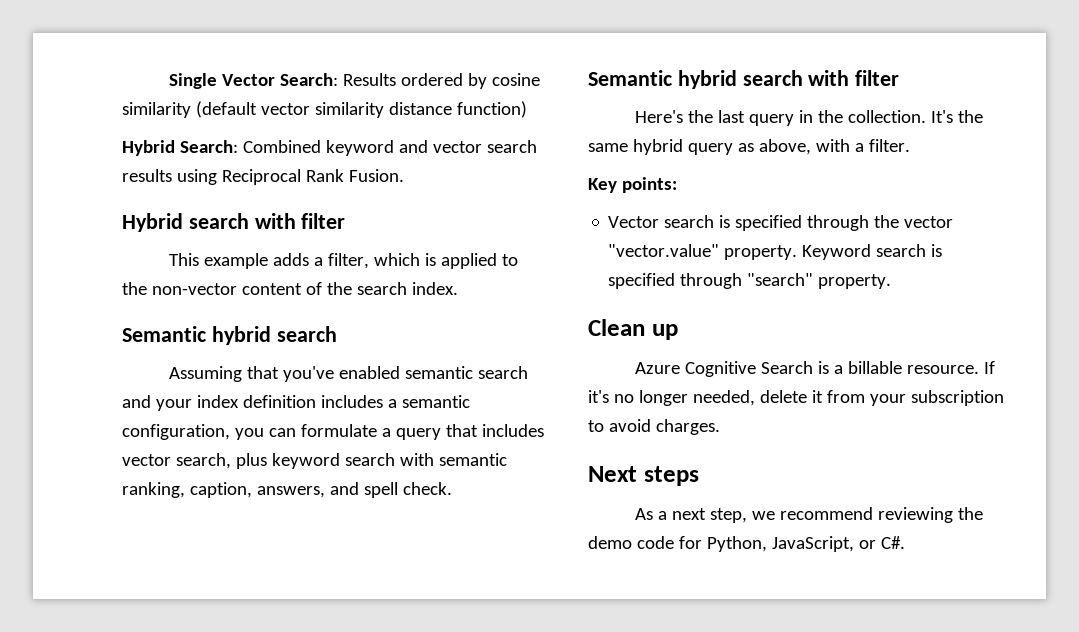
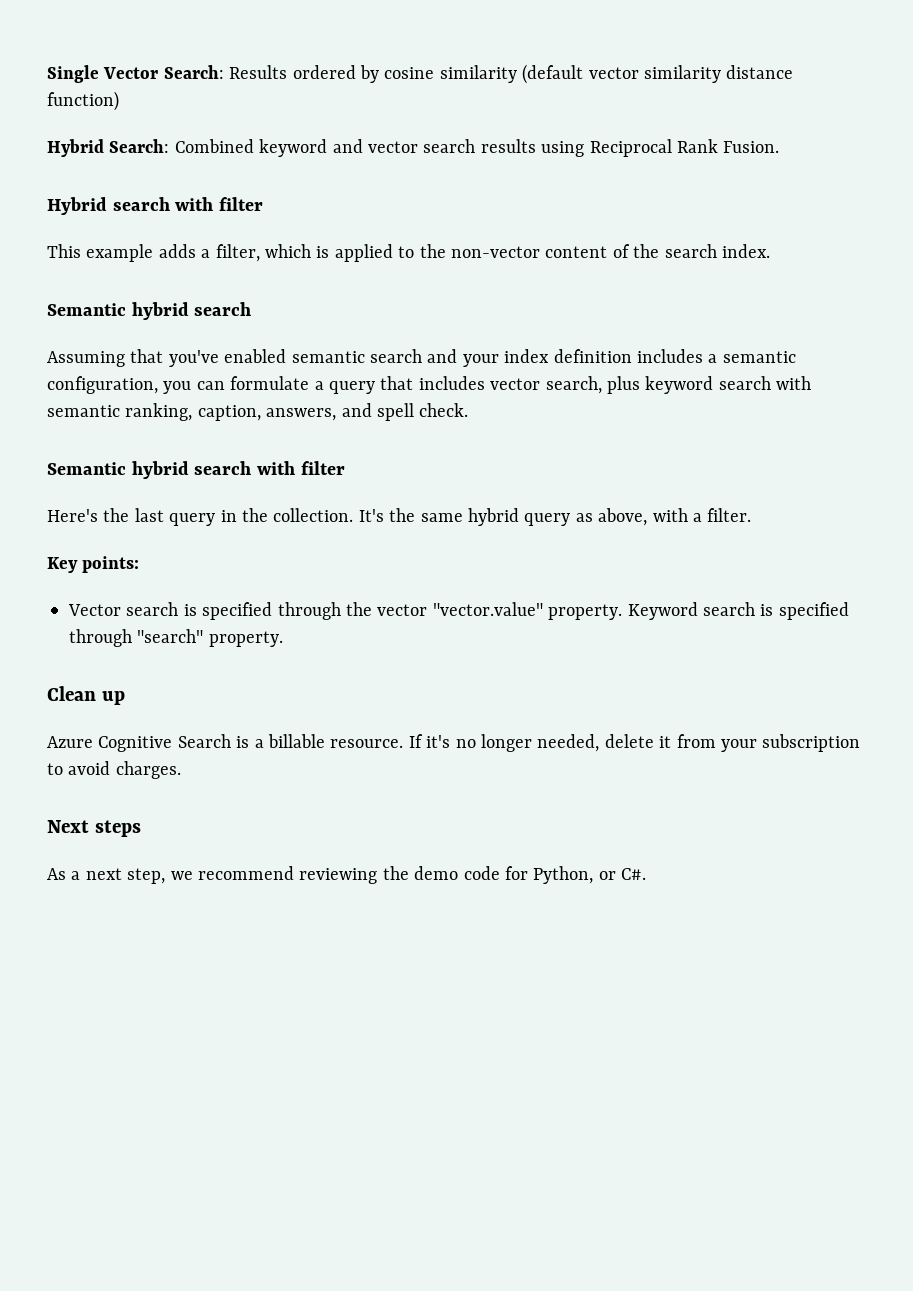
[771,536,854,552] JavaScript, -> (594, 875) none

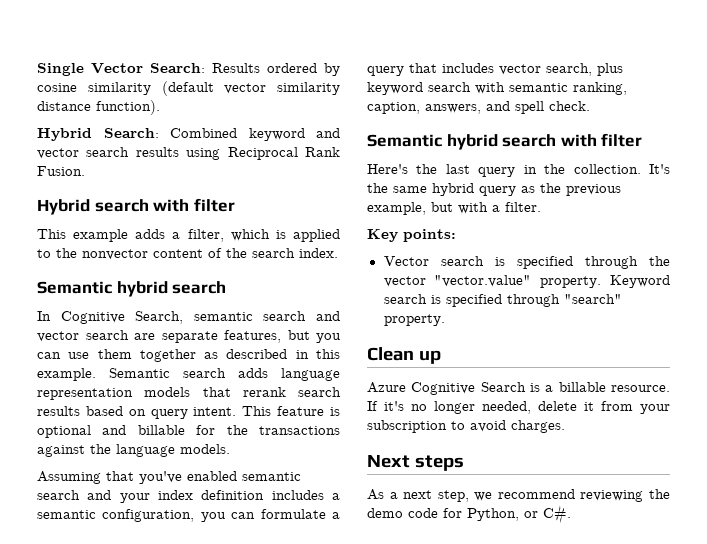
[47,91,119,111] function) -> [96,100,160,115] function).
[450,246,540,258] non-vector -> [82,249,148,260] nonvector
(252, 309) none -> [37,311,340,324] [37,330,341,343] [37,349,340,362] [37,368,340,381] [37,387,341,400] [37,406,340,419] [37,425,340,438] [37,444,230,457] // In Cognitive Search, semantic search and vector search are separate features, but you can use them together as described in this example. Semantic search adds language representation models that rerank search results based on query intent. This feature is optional and billable for the transactions against the language models.
[598,508,648,526] above, -> [540,183,621,196] [367,202,453,215] the previous example, but

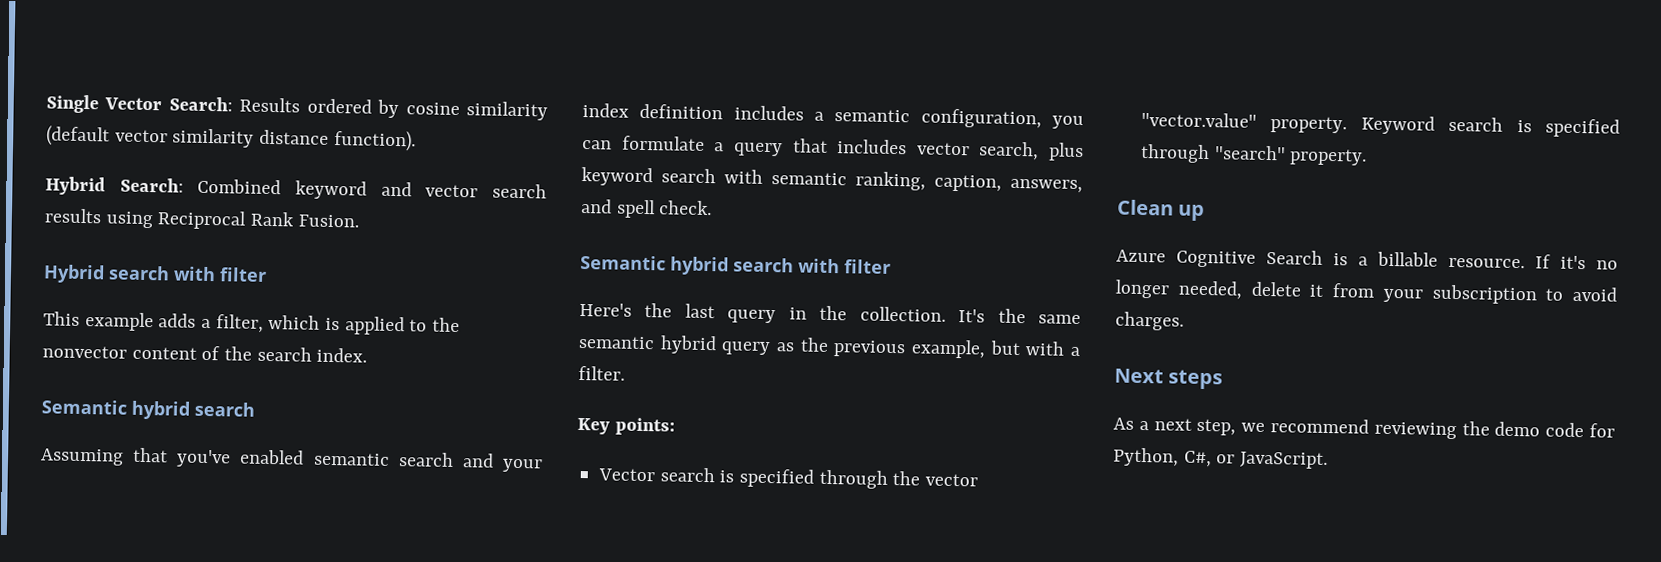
[37,311,340,324] [37,330,341,343] [37,349,340,362] [37,368,340,381] [37,387,341,400] [37,406,340,419] [37,425,340,438] [37,444,230,457] // In Cognitive Search, semantic search and vector search are separate features, but you can use them together as described in this example. Semantic search adds language representation models that rerank search results based on query intent. This feature is optional and billable for the transactions against the language models. -> (255, 409) none
(427, 189) none -> [578,335,655,350] semantic
[524,505,571,524] or C#. -> [1183,450,1329,470] C#, or JavaScript.

